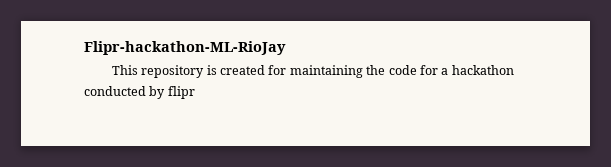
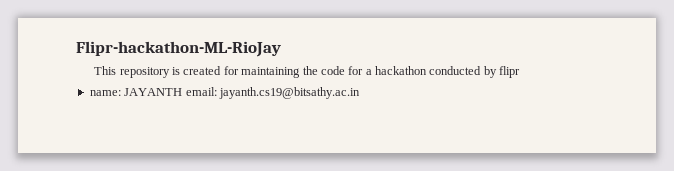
(195, 92) none -> [89,87,360,99] // name: JAYANTH email: jayanth.cs19@bitsathy.ac.in

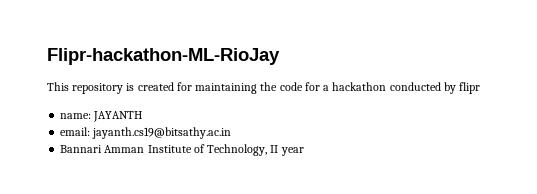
(183, 92) none -> (143, 116) //
(360, 93) none -> [60,144,304,156] // Bannari Amman Institute of Technology, II year

